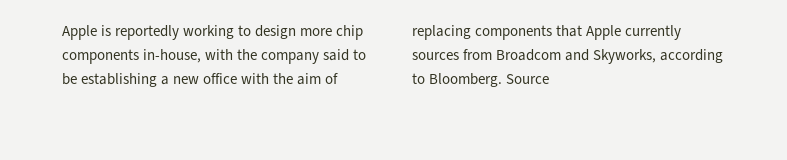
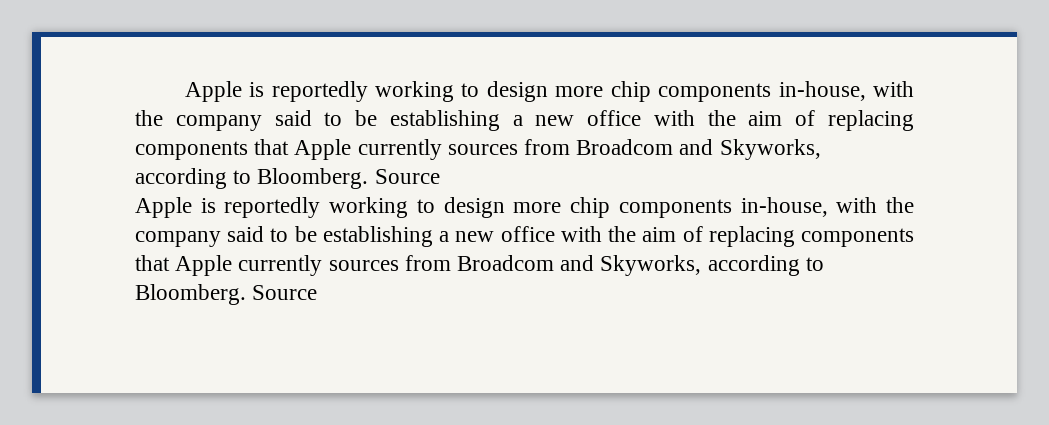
(550, 79) none -> [135,197,915,218] [135,226,915,247] [135,255,824,276] [135,284,318,305] // Apple is reportedly working to design more chip components in-house, with the company said to be establishing a new office with the aim of replacing components that Apple currently sources from Broadcom and Skyworks, according to Bloomberg. Source

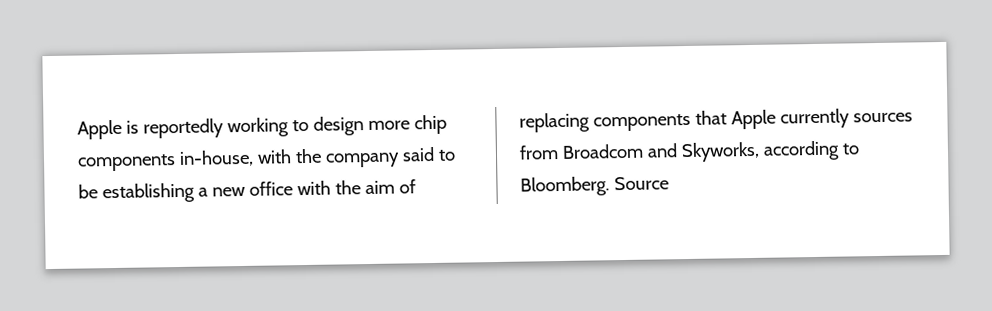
[135,197,915,218] [135,226,915,247] [135,255,824,276] [135,284,318,305] // Apple is reportedly working to design more chip components in-house, with the company said to be establishing a new office with the aim of replacing components that Apple currently sources from Broadcom and Skyworks, according to Bloomberg. Source -> (669, 183) none

